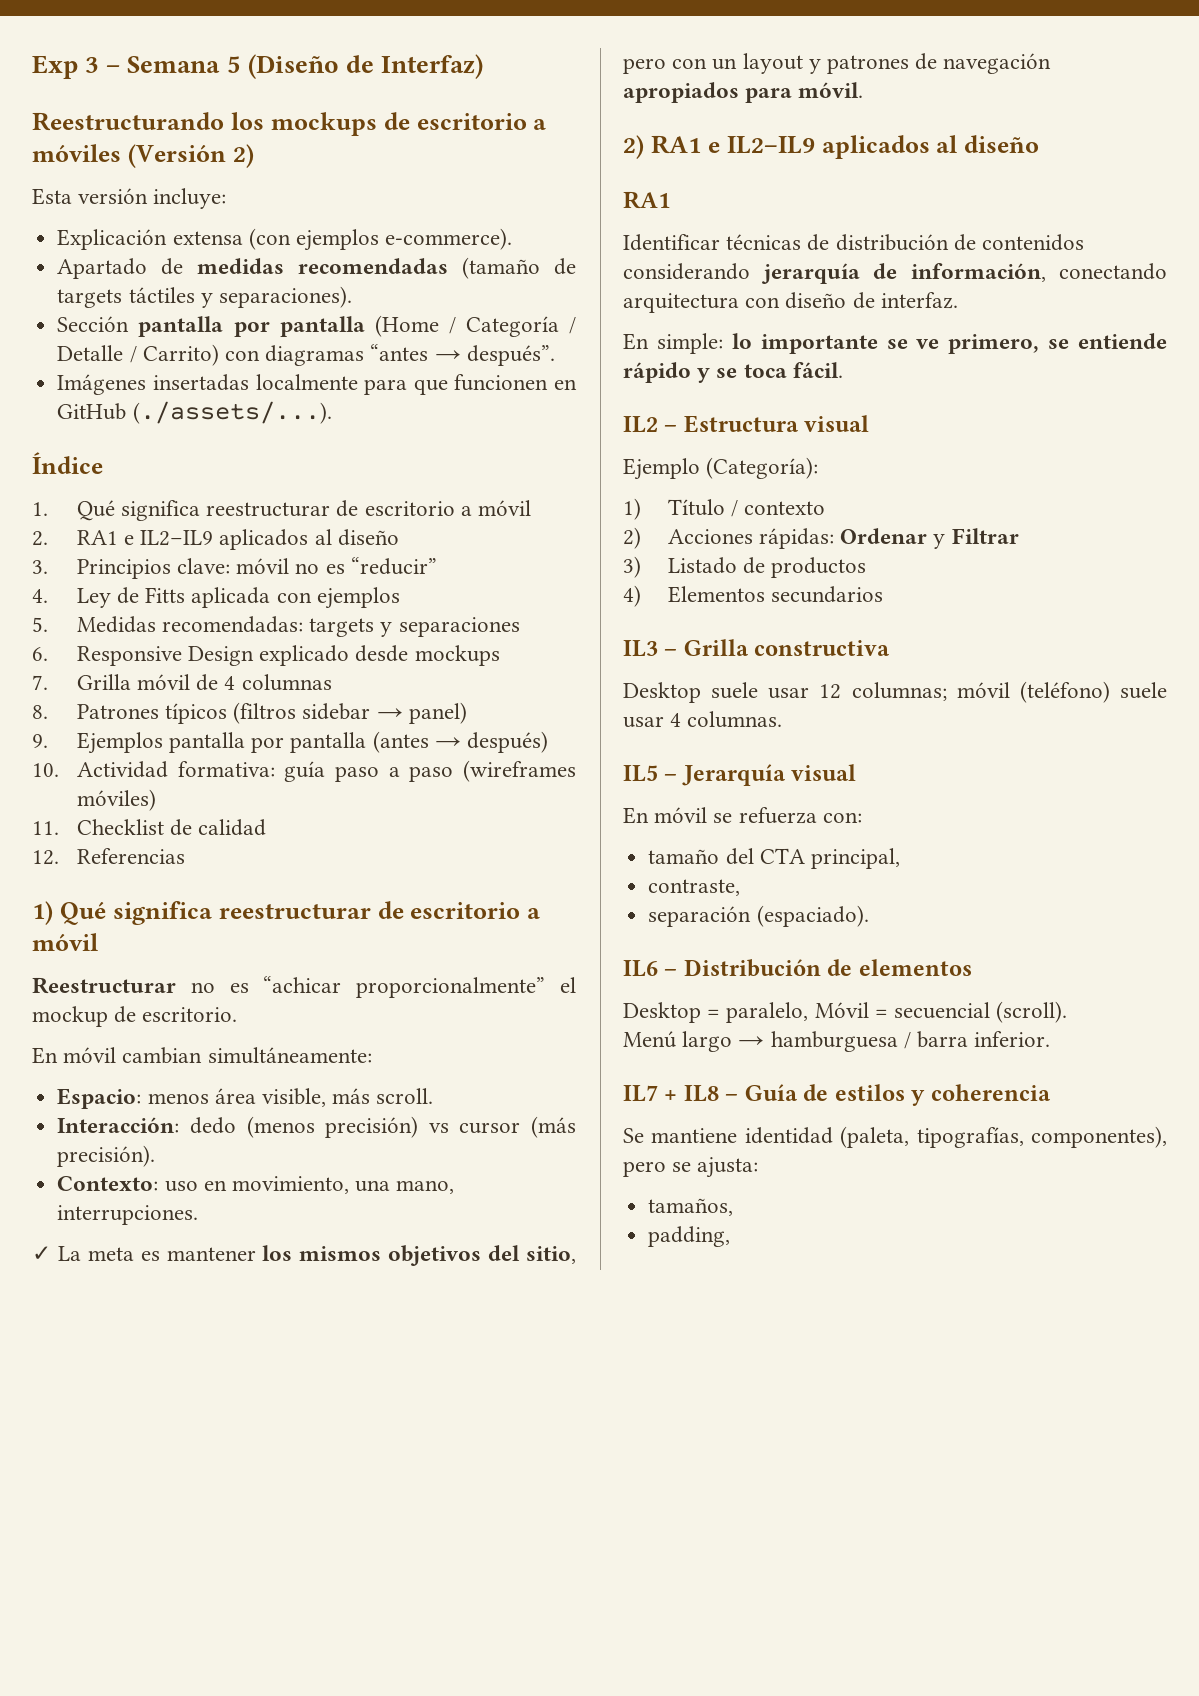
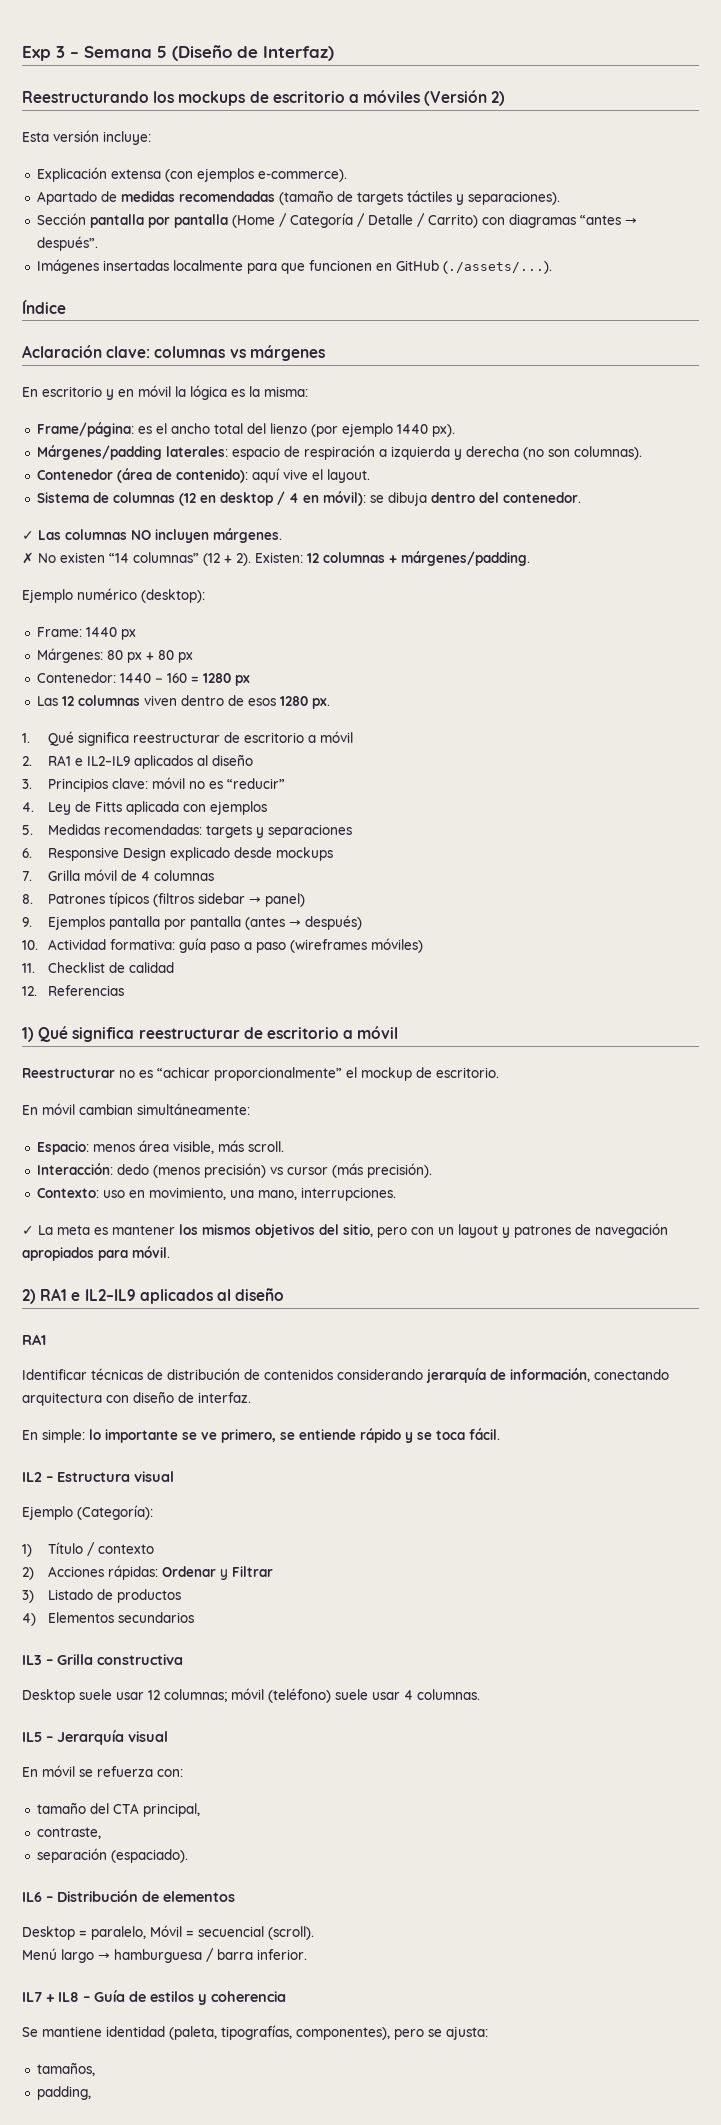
(103, 463) none -> [22,345,325,361] [22,385,308,400] [36,422,455,437] [36,445,642,460] [36,468,370,483] [36,491,581,506] [22,528,282,543] [22,551,530,566] [22,588,205,603] [36,627,136,640] [36,648,193,663] [36,672,250,686] [36,695,330,709] // Aclaración clave: columnas vs márgenes // En escritorio y en móvil la lógica es la misma: // Frame/página: es el ancho total del lienzo (por ejemplo 1440 px). // Márgenes/padding laterales: espacio de respiración a izquierda y derecha (no son columnas). // Contenedor (área de contenido): aquí vive el layout. // Sistema de columnas (12 en desktop / 4 en móvil): se dibuja dentro del contenedor. // ✓ Las columnas NO incluyen márgenes. // ✗ No existen “14 columnas” (12 + 2). Existen: 12 columnas + márgenes/padding. // Ejemplo numérico (desktop): // Frame: 1440 px // Márgenes: 80 px + 80 px // Contenedor: 1440 − 160 = 1280 px // Las 12 columnas viven dentro de esos 1280 px.

